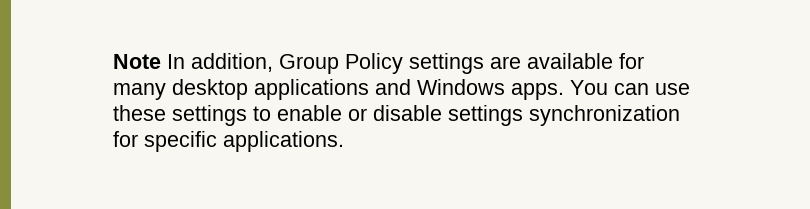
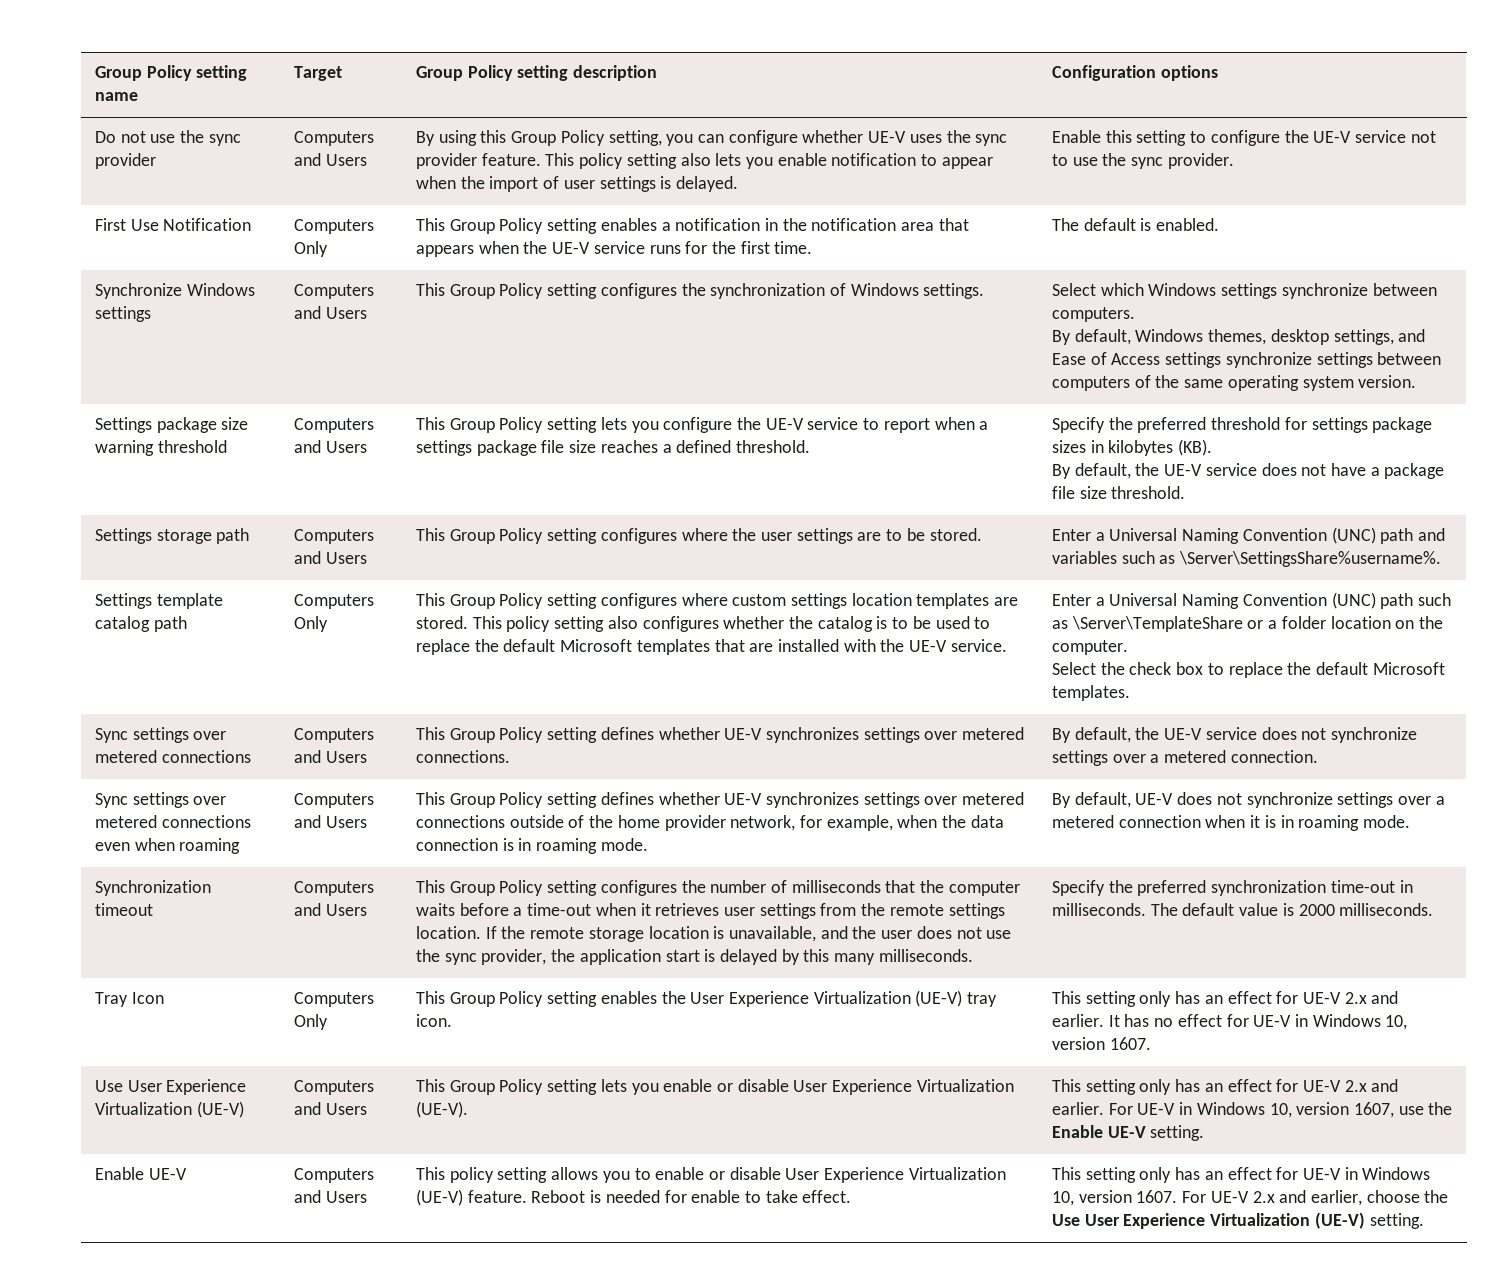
[113,53,644,74] [113,79,690,100] [113,105,680,126] [113,131,344,152] Note In addition, Group Policy settings are available for many desktop applications and Windows apps. You can use these settings to enable or disable settings synchronization for specific applications. -> [94,65,248,81] [94,92,138,101] [293,66,342,81] [415,65,658,81] [1051,65,1218,81] [94,130,241,146] [94,153,156,169] [293,131,374,146] [293,153,367,166] [415,130,1008,146] [415,153,993,169] [415,176,739,192] [1051,130,1436,146] [1051,153,1234,169] [94,218,252,231] [293,219,374,234] [293,241,328,257] [415,218,969,234] [415,241,813,257] [1051,218,1220,231] [94,283,255,299] [94,306,151,322] [293,284,374,299] [293,306,367,319] [415,283,985,299] [1051,283,1437,299] [1051,307,1135,322] [1051,329,1426,345] [1051,352,1442,368] [1051,375,1417,391] [94,417,249,433] [94,440,227,456] [293,418,374,433] [293,440,367,453] [415,417,989,433] [415,440,811,456] [1051,417,1433,433] [1051,439,1213,456] [1051,463,1445,479] [1051,486,1186,499] [94,528,250,544] [293,529,374,544] [293,551,367,564] [415,528,982,544] [1051,527,1446,544] [1051,551,1442,567] [94,593,223,609] [94,616,187,632] [293,594,374,609] [293,616,328,632] [415,593,1019,609] [415,616,991,632] [415,639,1007,655] [1051,592,1452,609] [1051,616,1444,632] [1051,640,1128,655] [1051,662,1445,678] [1051,685,1130,701] [94,727,227,743] [94,750,251,763] [293,728,374,743] [293,750,367,763] [415,727,1025,743] [415,750,510,763] [1051,727,1418,743] [1051,750,1318,766] [94,792,227,808] [94,815,251,828] [94,838,241,854] [293,793,374,808] [293,815,367,828] [415,792,1025,808] [415,815,1004,831] [415,838,648,854] [1051,792,1445,808] [1051,815,1411,831] [94,880,211,896] [94,903,153,916] [293,881,374,896] [293,903,367,916] [415,880,1020,896] [415,903,1005,919] [415,926,1012,942] [415,949,973,965] [1051,880,1413,896] [1051,903,1434,916] [94,992,164,1007] [293,992,374,1007] [293,1014,328,1030] [415,990,998,1007] [415,1014,452,1027] [1051,991,1399,1007] [1051,1014,1408,1030] [1051,1037,1151,1050] [94,1079,247,1095] [94,1101,244,1118] [293,1080,374,1095] [293,1102,367,1115] [415,1079,1014,1095] [415,1101,468,1118] [1051,1079,1399,1095] [1051,1102,1453,1118] [1051,1125,1205,1141] [94,1167,187,1180] [293,1168,374,1183] [293,1190,367,1203] [415,1167,1006,1183] [415,1189,852,1206] [1051,1167,1431,1183] [1051,1190,1449,1206] [1051,1212,1424,1229] Group Policy setting name | Target | Group Policy setting description | Configuration options // Do not use the sync provider | Computers and Users | By using this Group Policy setting, you can configure whether UE-V uses the sync provider feature. This policy setting also lets you enable notification to appear when the import of user settings is delayed. | Enable this setting to configure the UE-V service not to use the sync provider. // First Use Notification | Computers Only | This Group Policy setting enables a notification in the notification area that appears when the UE-V service runs for the first time. | The default is enabled. // Synchronize Windows settings | Computers and Users | This Group Policy setting configures the synchronization of Windows settings. | Select which Windows settings synchronize between computers. // By default, Windows themes, desktop settings, and Ease of Access settings synchronize settings between computers of the same operating system version. // Settings package size warning threshold | Computers and Users | This Group Policy setting lets you configure the UE-V service to report when a settings package file size reaches a defined threshold. | Specify the preferred threshold for settings package sizes in kilobytes (KB). // By default, the UE-V service does not have a package file size threshold. // Settings storage path | Computers and Users | This Group Policy setting configures where the user settings are to be stored. | Enter a Universal Naming Convention (UNC) path and variables such as \Server\SettingsShare%username%. // Settings template catalog path | Computers Only | This Group Policy setting configures where custom settings location templates are stored. This policy setting also configures whether the catalog is to be used to replace the default Microsoft templates that are installed with the UE-V service. | Enter a Universal Naming Convention (UNC) path such as \Server\TemplateShare or a folder location on the computer. // Select the check box to replace the default Microsoft templates. // Sync settings over metered connections | Computers and Users | This Group Policy setting defines whether UE-V synchronizes settings over metered connections. | By default, the UE-V service does not synchronize settings over a metered connection. // Sync settings over metered connections even when roaming | Computers and Users | This Group Policy setting defines whether UE-V synchronizes settings over metered connections outside of the home provider network, for example, when the data connection is in roaming mode. | By default, UE-V does not synchronize settings over a metered connection when it is in roaming mode. // Synchronization timeout | Computers and Users | This Group Policy setting configures the number of milliseconds that the computer waits before a time-out when it retrieves user settings from the remote settings location. If the remote storage location is unavailable, and the user does not use the sync provider, the application start is delayed by this many milliseconds. | Specify the preferred synchronization time-out in milliseconds. The default value is 2000 milliseconds. // Tray Icon | Computers Only | This Group Policy setting enables the User Experience Virtualization (UE-V) tray icon. | This setting only has an effect for UE-V 2.x and earlier. It has no effect for UE-V in Windows 10, version 1607. // Use User Experience Virtualization (UE-V) | Computers and Users | This Group Policy setting lets you enable or disable User Experience Virtualization (UE-V). | This setting only has an effect for UE-V 2.x and earlier. For UE-V in Windows 10, version 1607, use the Enable UE-V setting. // Enable UE-V | Computers and Users | This policy setting allows you to enable or disable User Experience Virtualization (UE-V) feature. Reboot is needed for enable to take effect. | This setting only has an effect for UE-V in Windows 10, version 1607. For UE-V 2.x and earlier, choose the Use User Experience Virtualization (UE-V) setting.

